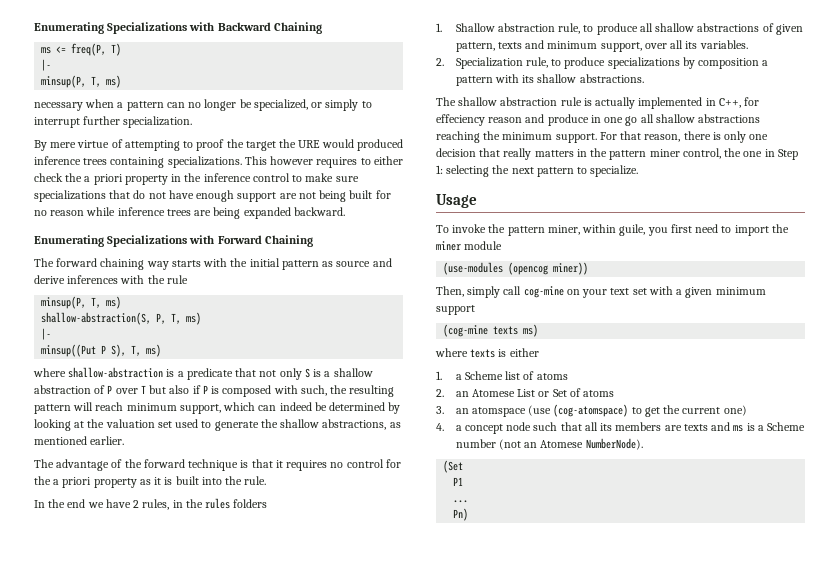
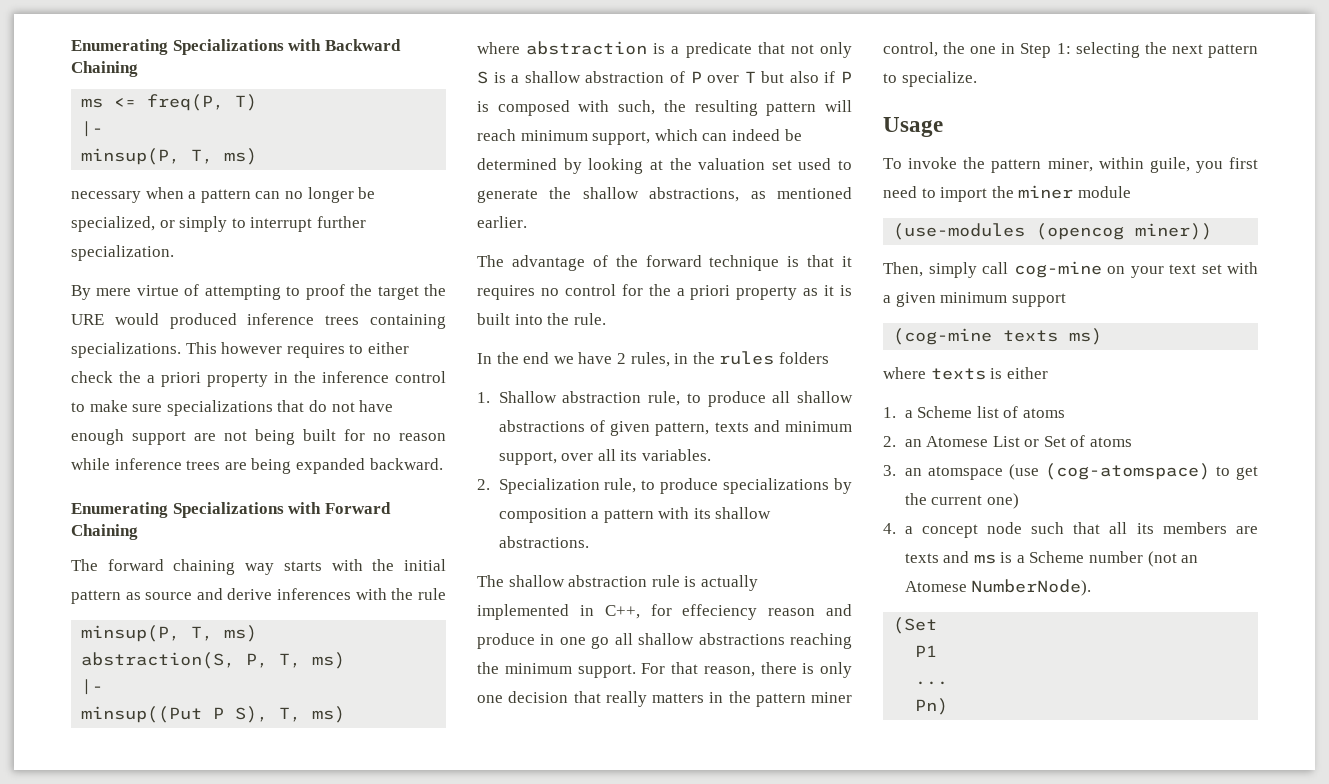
[41,312,152,325] shallow-abstraction(S, -> [81,652,236,669] abstraction(S,
[68,367,164,378] shallow-abstraction -> [526,41,648,55] abstraction

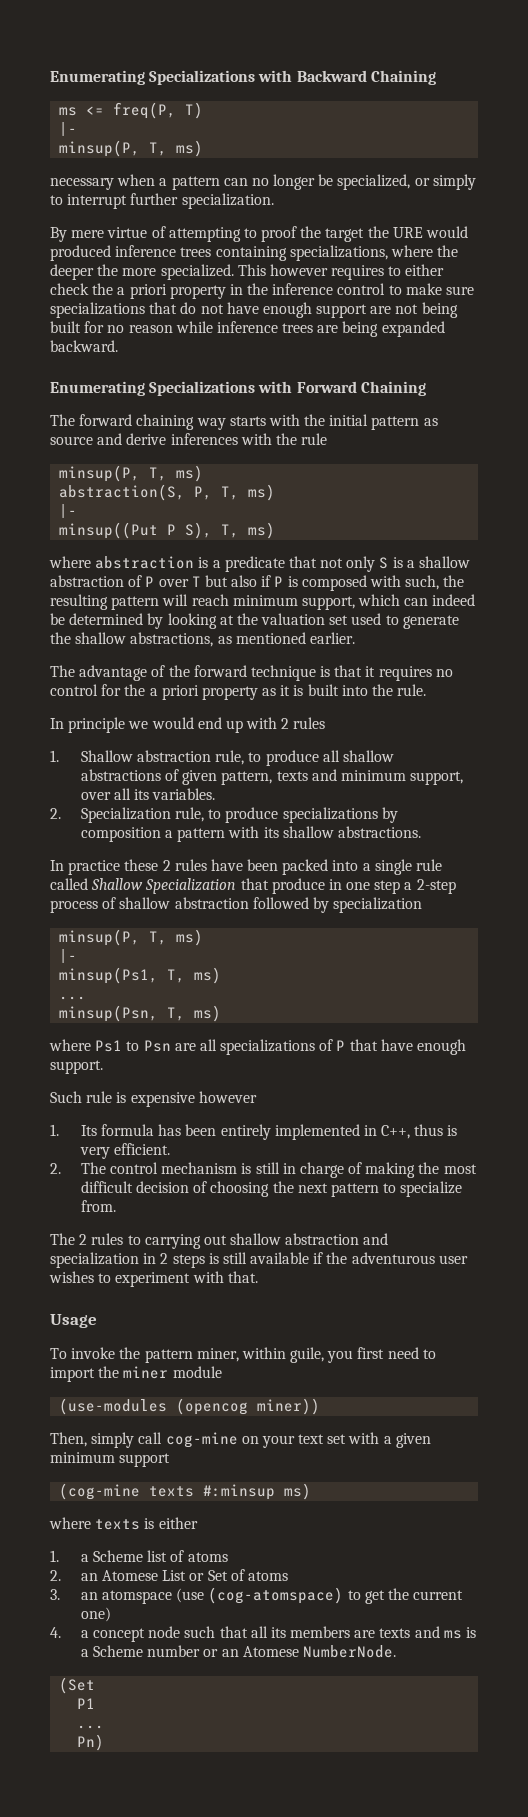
[71,342,181,358] specializations. -> [289,245,459,261] [50,264,234,280] specializations, where the deeper the more specialized.
[496,351,829,367] the end we have 2 rules, in the rules folders -> [68,717,326,733] principle we would end up with 2 rules
[477,575,758,591] [477,604,852,620] [477,633,852,649] [477,662,852,678] [477,691,852,707] [883,42,1258,58] [883,71,977,87] The shallow abstraction rule is actually implemented in C++, for effeciency reason and produce in one go all shallow abstractions reaching the minimum support. For that reason, there is only one decision that really matters in the pattern miner control, the one in Step 1: selecting the next pattern to specialize. -> [50,859,443,875] [50,878,456,894] [50,897,423,913] [59,929,204,946] [59,949,78,963] [59,967,222,984] [59,996,87,1000] [59,1005,222,1022] [49,1039,467,1055] [50,1060,103,1074] [50,1091,257,1107] [50,1124,458,1140] [79,1143,170,1159] [50,1162,477,1178] [80,1181,463,1197] [80,1200,116,1212] [50,1233,389,1249] [50,1252,468,1268] [49,1271,258,1287] In practice these 2 rules have been packed into a single rule called Shallow Specialization that produce in one step a 2-step process of shallow abstraction followed by specialization // minsup(P, T, ms) // |- // minsup(Ps1, T, ms) // ... // minsup(Psn, T, ms) // where Ps1 to Psn are all specializations of P that have enough support. // Such rule is expensive however // 1. Its formula has been entirely implemented in C++, thus is very efficient. // 2. The control mechanism is still in charge of making the most difficult decision of choosing the next pattern to specialize from. // The 2 rules to carrying out shallow abstraction and specialization in 2 steps is still available if the adventurous user wishes to experiment with that.
(1059, 336) none -> [203,1484,276,1500] #:minsup
[1147,551,1199,567] [904,579,1092,596] (not an Atomese NumberNode). -> [203,1645,396,1658] or an Atomese NumberNode.

